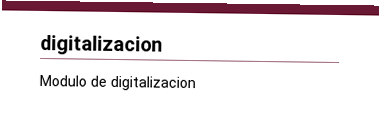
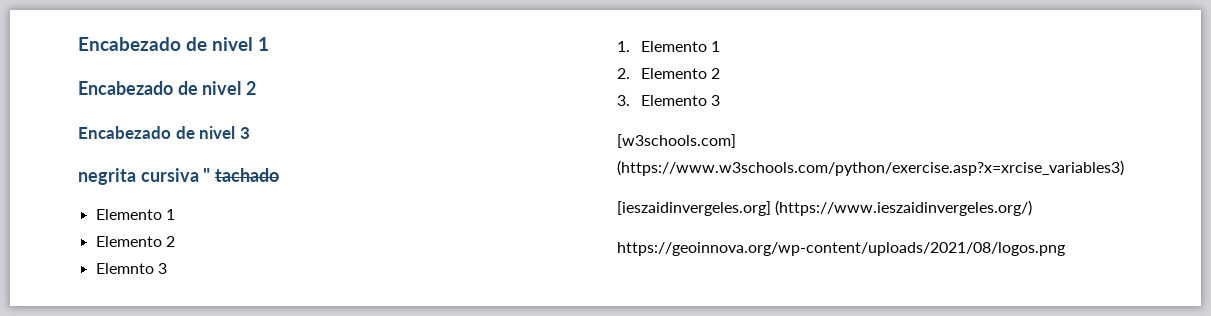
[40,34,163,56] [39,74,196,92] digitalizacion // Modulo de digitalizacion -> [78,37,269,51] [78,81,257,95] [78,126,250,139] [78,168,280,185] [95,209,175,220] [95,236,175,247] [95,263,167,274] [617,41,721,52] [617,68,721,79] [617,95,721,106] [617,134,736,148] [617,160,1124,176] [617,200,1033,216] [617,242,1065,256] Encabezado de nivel 1 // Encabezado de nivel 2 // Encabezado de nivel 3 // negrita cursiva " tachado // Elemento 1 // Elemento 2 // Elemnto 3 // 1. Elemento 1 // 2. Elemento 2 // 3. Elemento 3 // [w3schools.com] (https://www.w3schools.com/python/exercise.asp?x=xrcise_variables3) // [ieszaidinvergeles.org] (https://www.ieszaidinvergeles.org/) // https://geoinnova.org/wp-content/uploads/2021/08/logos.png

